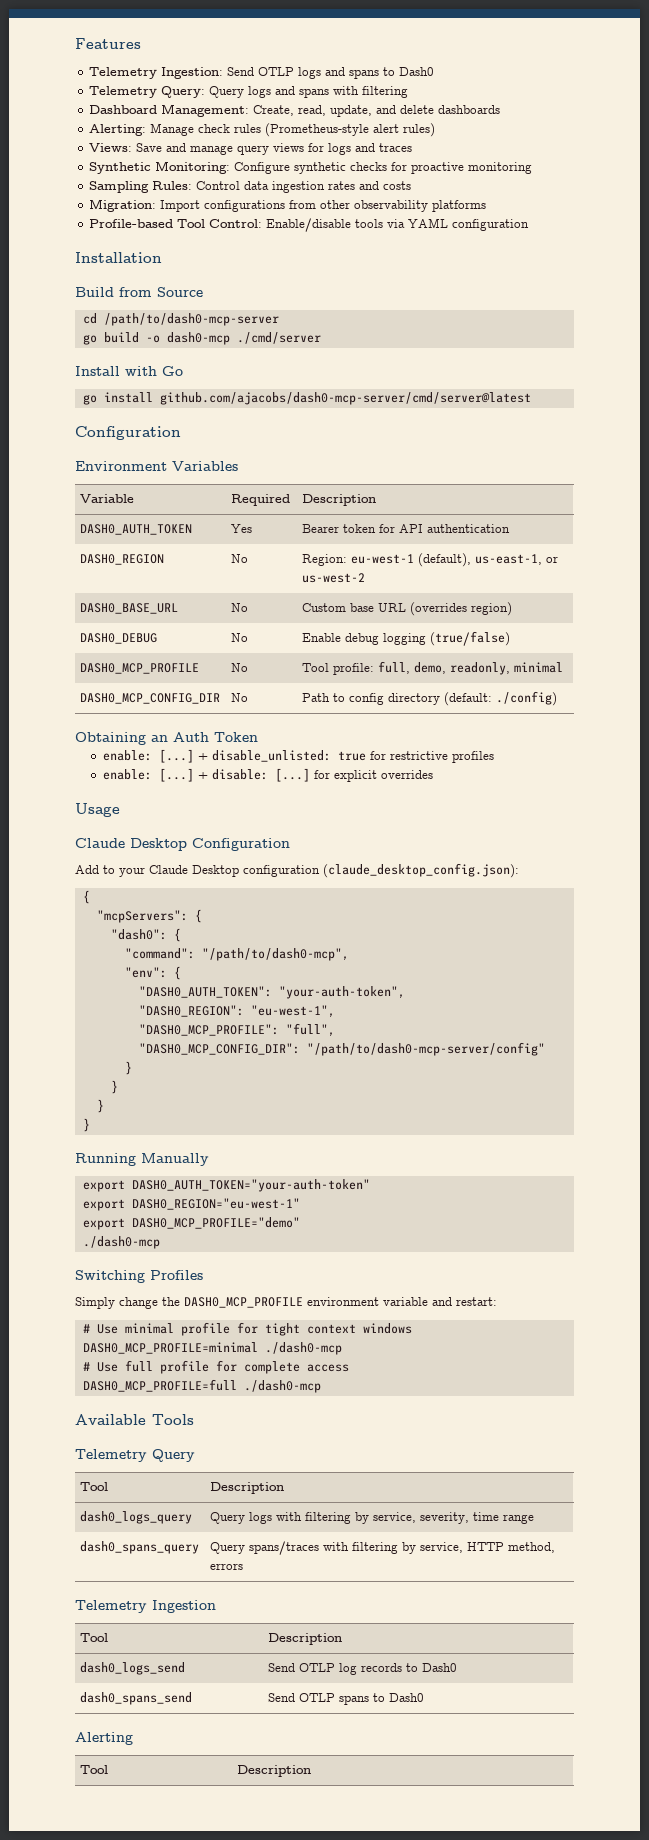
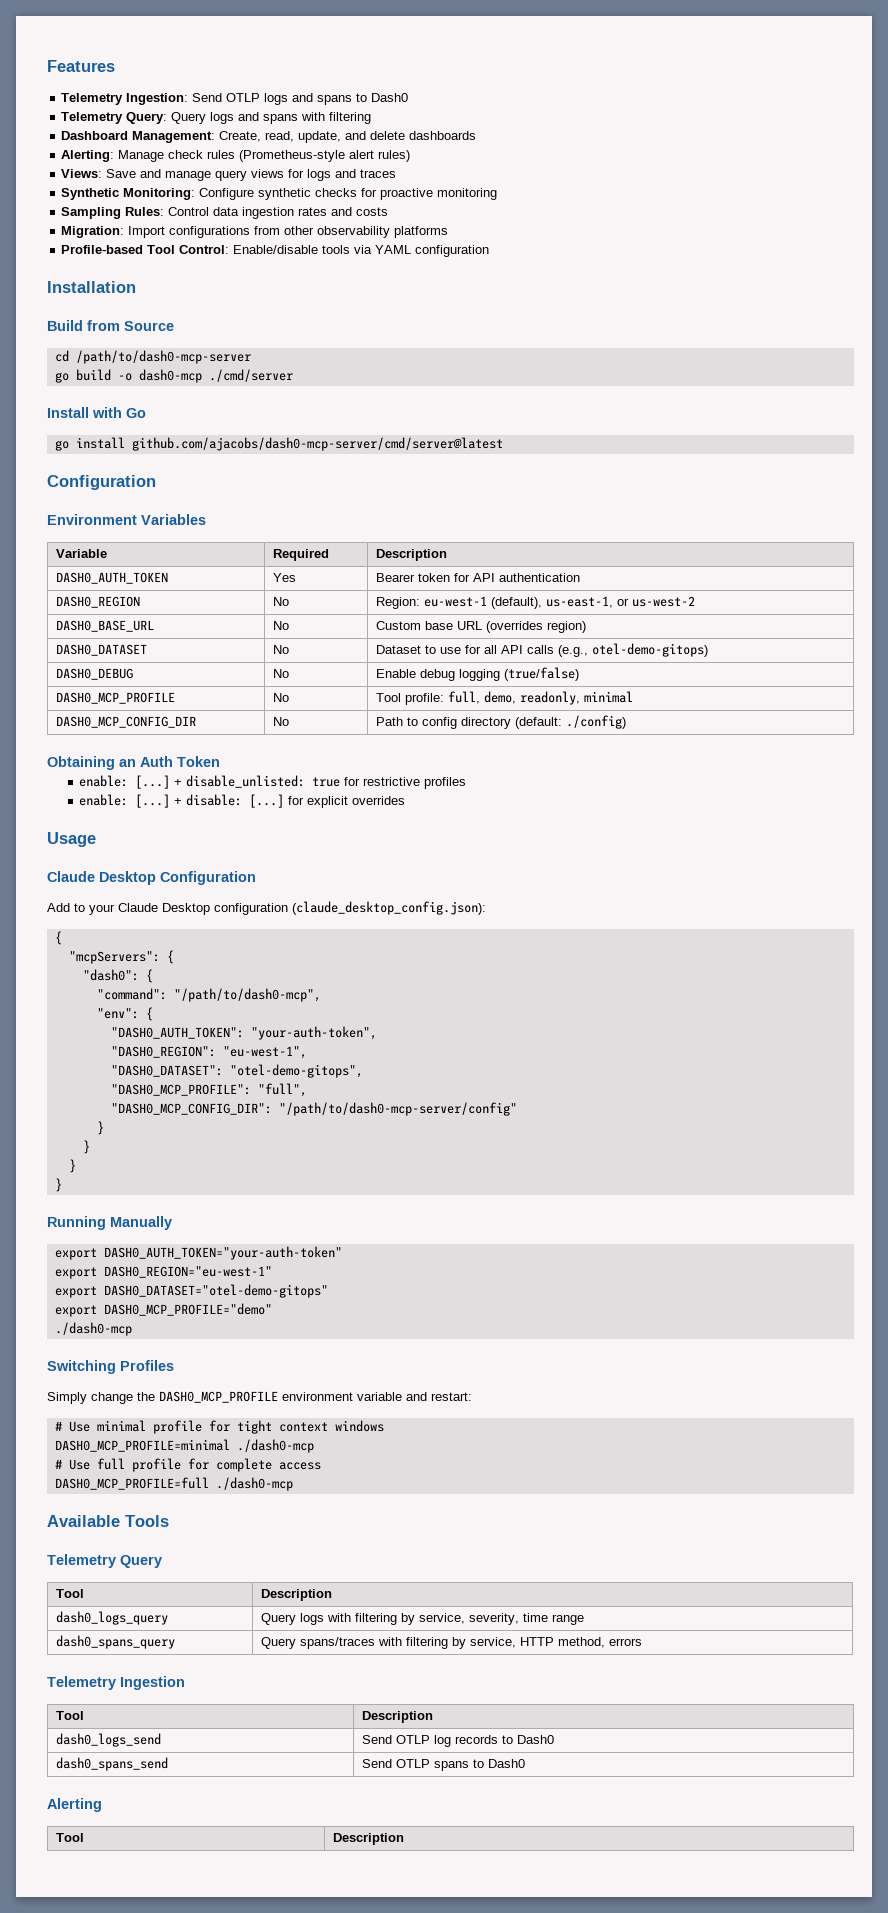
(513, 609) none -> [56,644,148,656] [273,645,290,654] [376,643,709,657] // DASH0_DATASET | No | Dataset to use for all API calls (e.g., otel-demo-gitops)
(335, 1011) none -> [110,1064,363,1078] // "DASH0_DATASET": "otel-demo-gitops",
(300, 1204) none -> [54,1284,328,1298] // export DASH0_DATASET="otel-demo-gitops"

